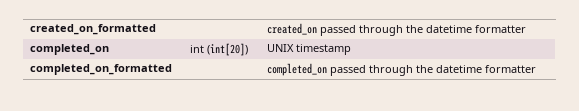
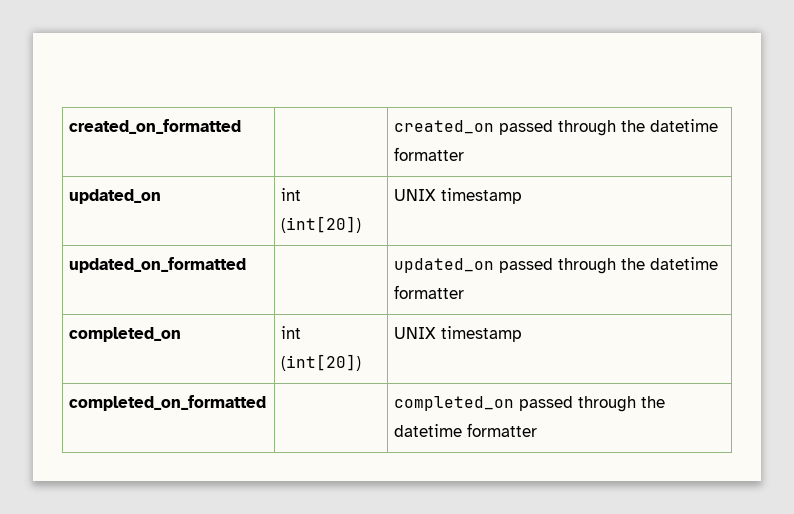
(527, 29) none -> [69,189,162,204] [281,188,302,201] [281,216,362,233] [394,188,523,204] [69,257,247,273] [394,257,719,274] [394,285,465,299] // updated_on | int (int[20]) | UNIX timestamp // updated_on_formatted | | updated_on passed through the datetime formatter

